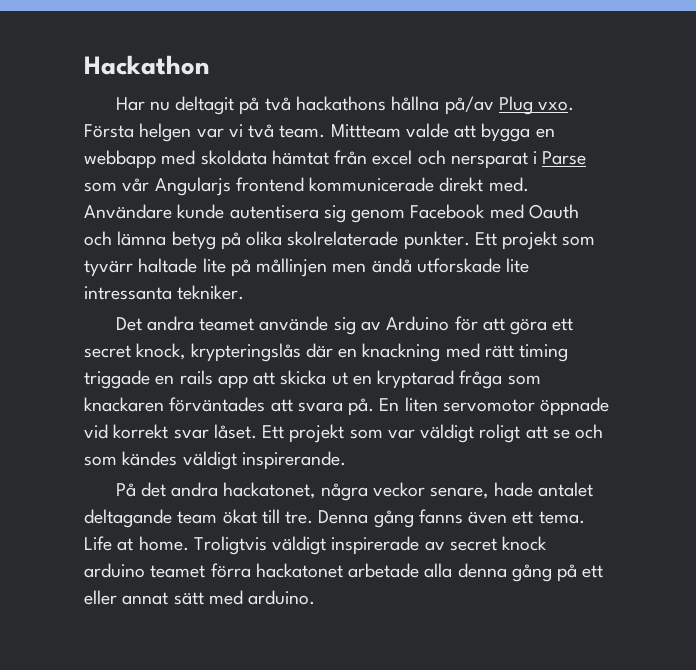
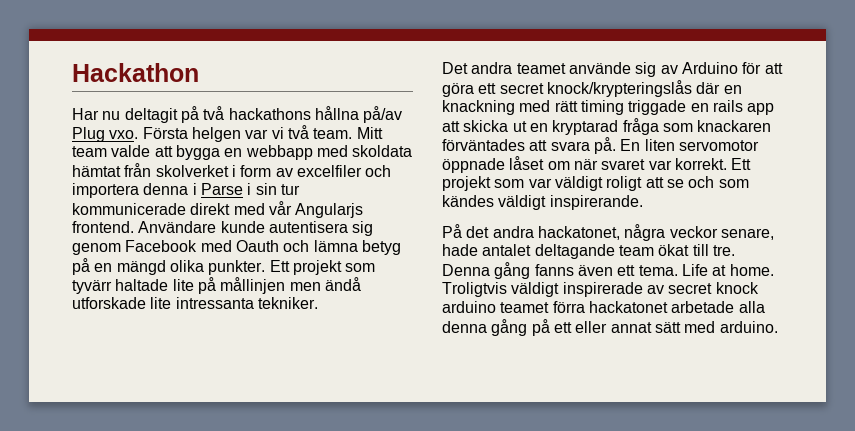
[330,124,401,138] Mittteam -> [356,127,383,139] [72,146,107,157] Mitt team
[372,150,587,169] [84,177,529,196] excel och nersparat i Parse som vår Angularjs frontend kommunicerade direkt med. -> [155,165,392,177] [72,183,300,198] [72,201,364,218] [72,221,134,233] skolverket i form av excelfiler och importera denna i Parse i sin tur kommunicerade direkt med vår Angularjs frontend.
[246,231,399,246] olika skolrelaterade -> [94,260,204,275] en mängd olika
[136,343,301,362] knock, krypteringslås -> [546,80,692,97] knock/krypteringslås
[84,424,257,439] vid korrekt svar låset. -> [509,156,727,170] låset om när svaret var korrekt.

